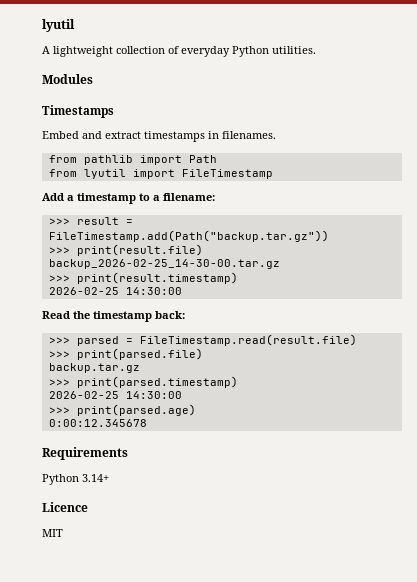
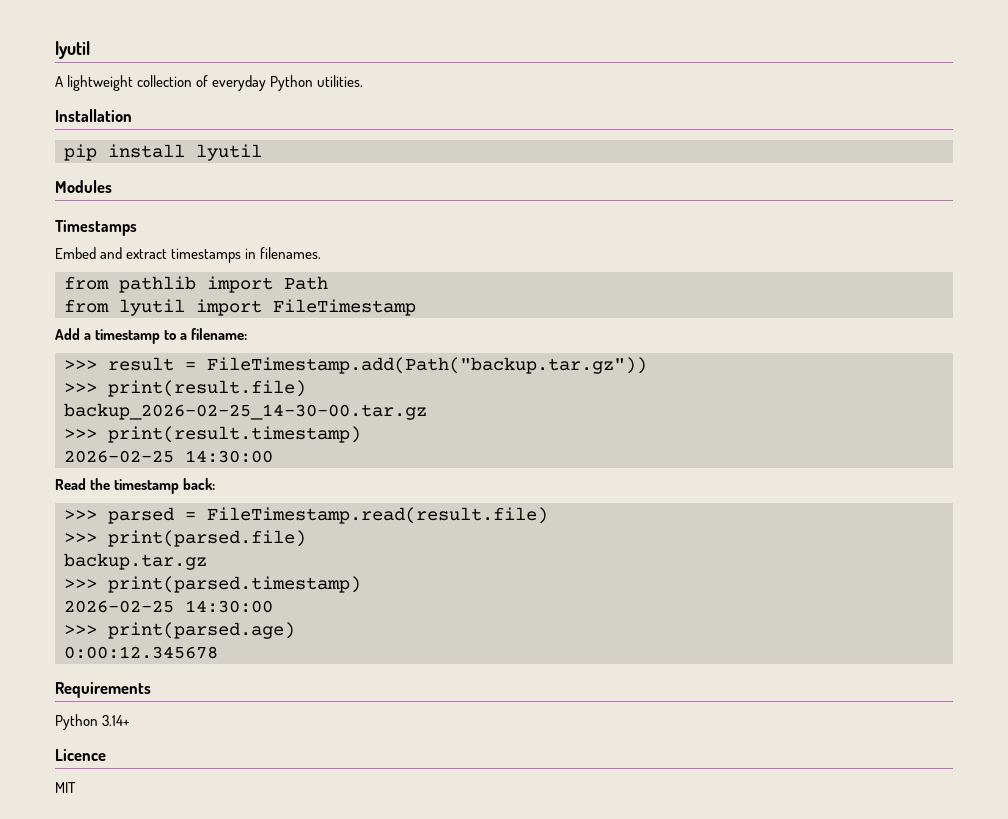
(316, 50) none -> [55,109,132,122] [64,144,262,161] // Installation // pip install lyutil

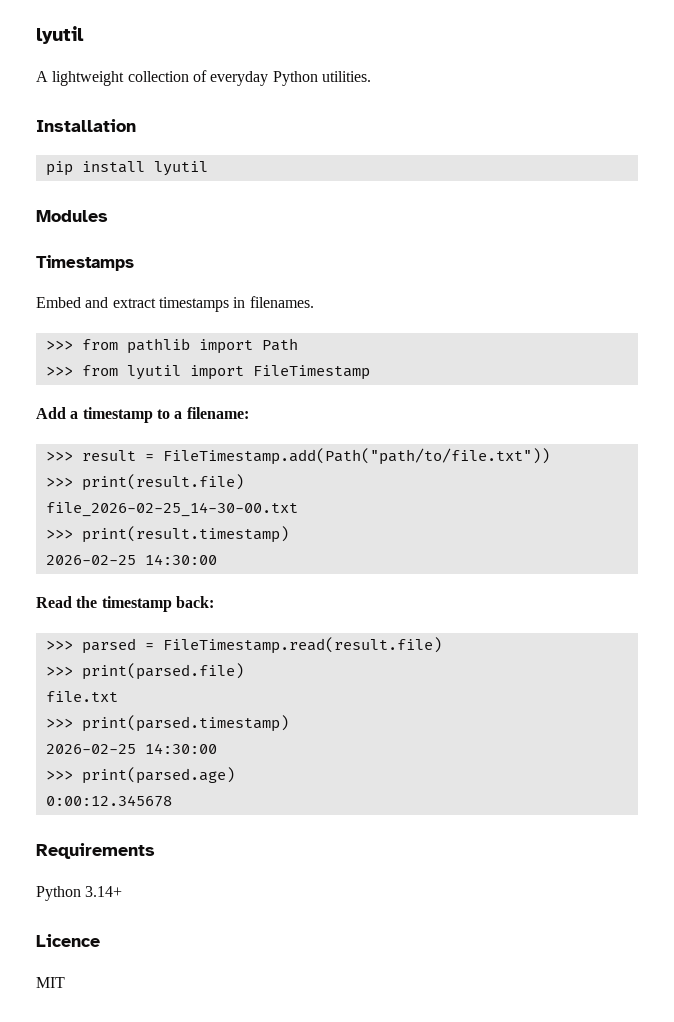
(322, 253) none -> [45,340,73,350] >>>
(328, 283) none -> [45,366,73,376] >>>
[207,357,647,374] FileTimestamp.add(Path("backup.tar.gz")) -> [162,448,550,465] FileTimestamp.add(Path("path/to/file.txt"))
[64,403,427,420] backup_2026-02-25_14-30-00.tar.gz -> [45,502,298,517] file_2026-02-25_14-30-00.txt
[64,553,207,570] backup.tar.gz -> [45,691,118,702] file.txt

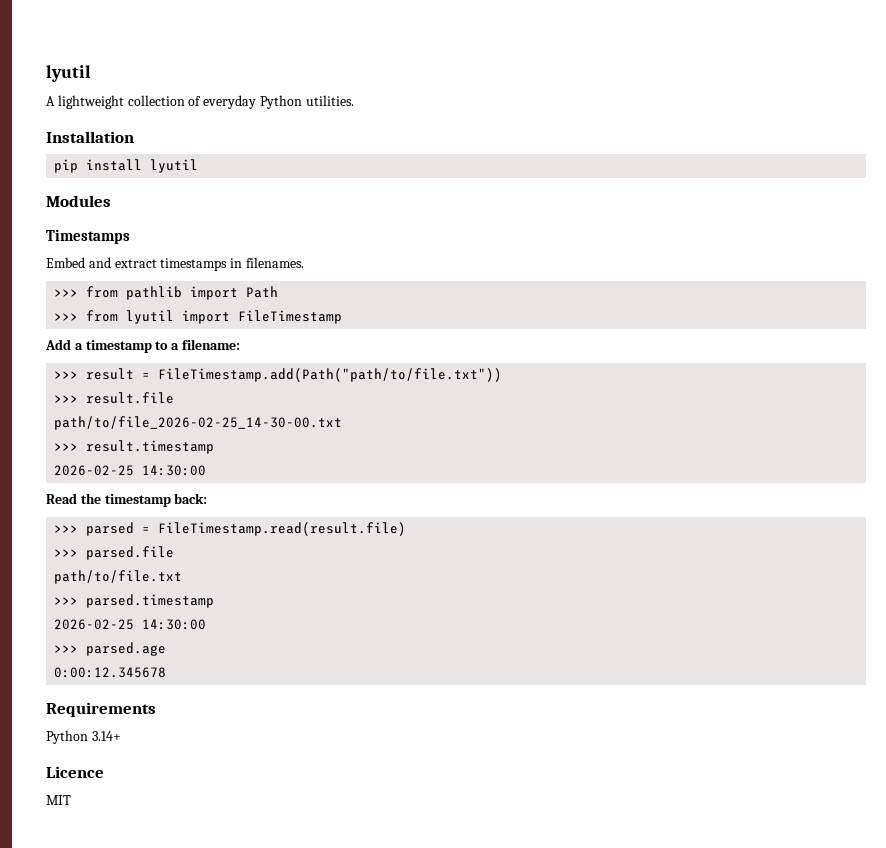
[81,474,244,491] [45,502,298,517] [45,526,289,543] print(result.file) // file_2026-02-25_14-30-00.txt // >>> print(result.timestamp) -> [86,392,175,404] [54,416,343,430] [54,440,215,454] result.file // path/to/file_2026-02-25_14-30-00.txt // >>> result.timestamp
[81,663,244,680] [45,691,118,702] [45,715,289,732] print(parsed.file) // file.txt // >>> print(parsed.timestamp) -> [86,546,175,560] [54,570,183,584] [54,594,215,608] parsed.file // path/to/file.txt // >>> parsed.timestamp
[81,767,235,784] print(parsed.age) -> [86,642,167,656] parsed.age

